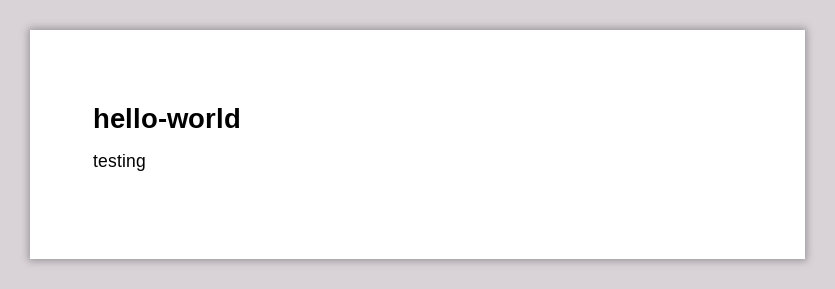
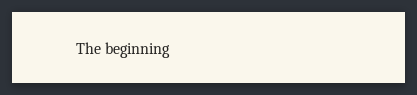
[93,108,241,128] [93,154,146,171] hello-world // testing -> [76,42,171,58] The beginning

